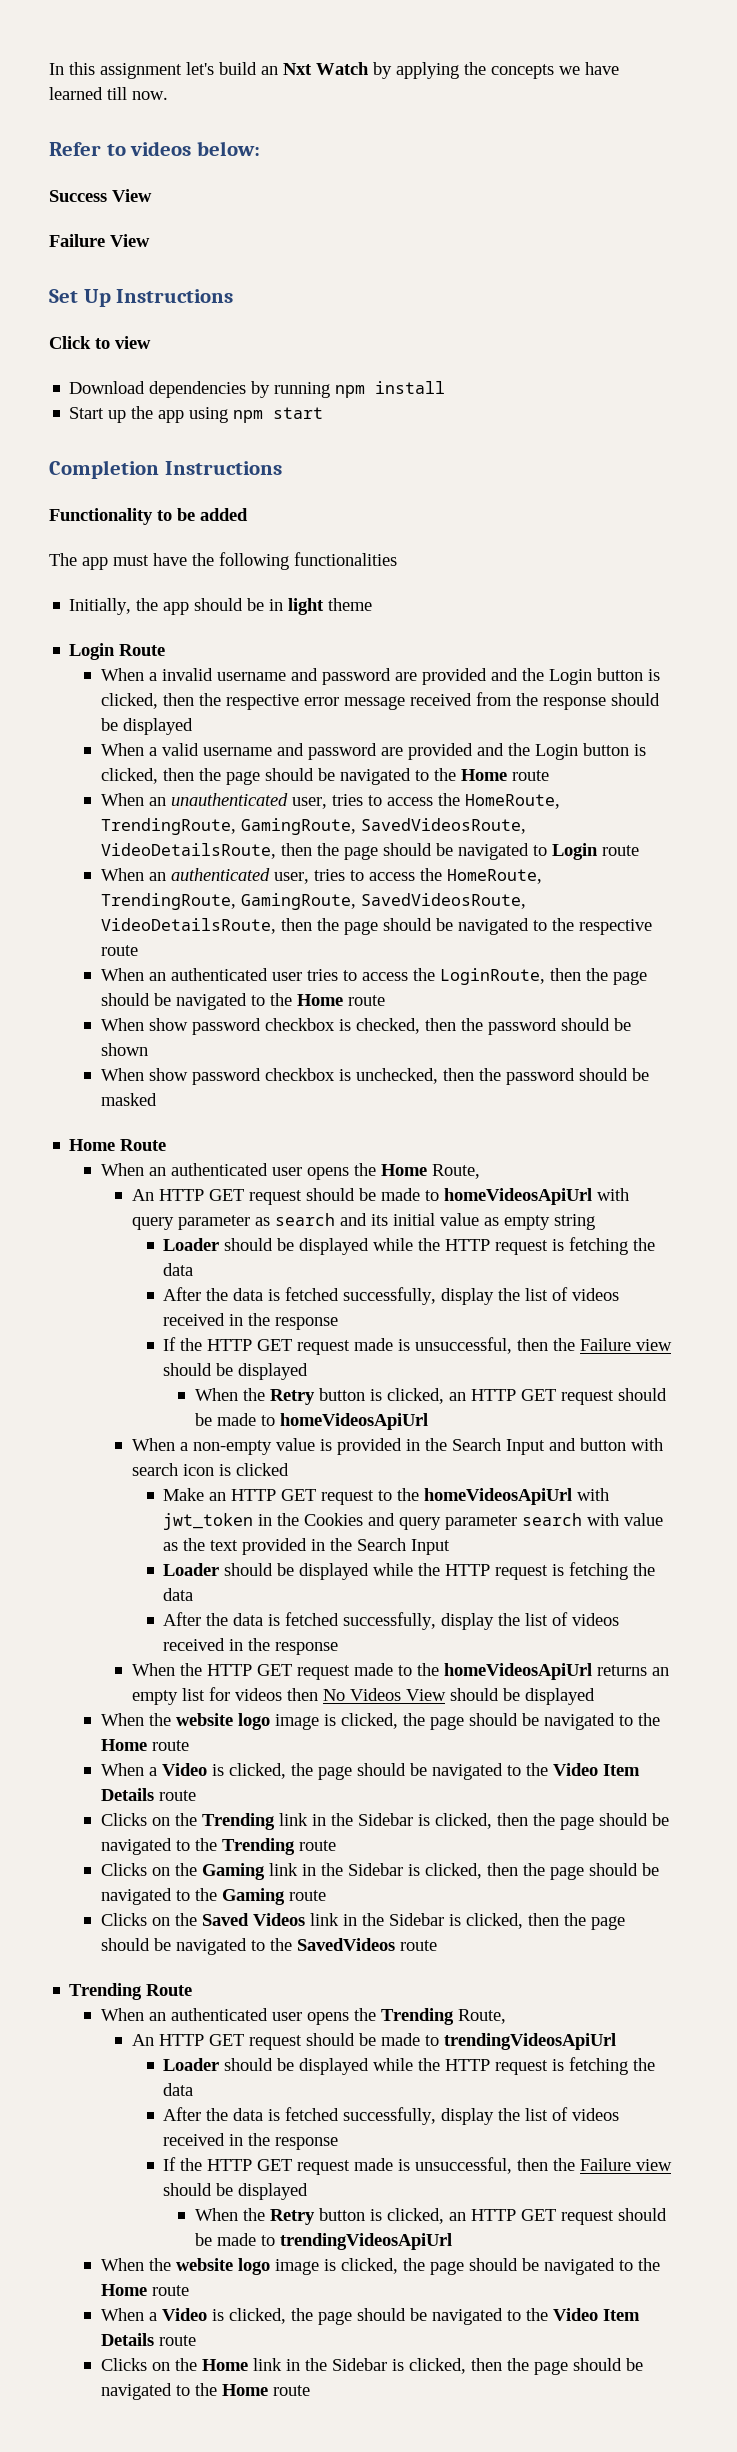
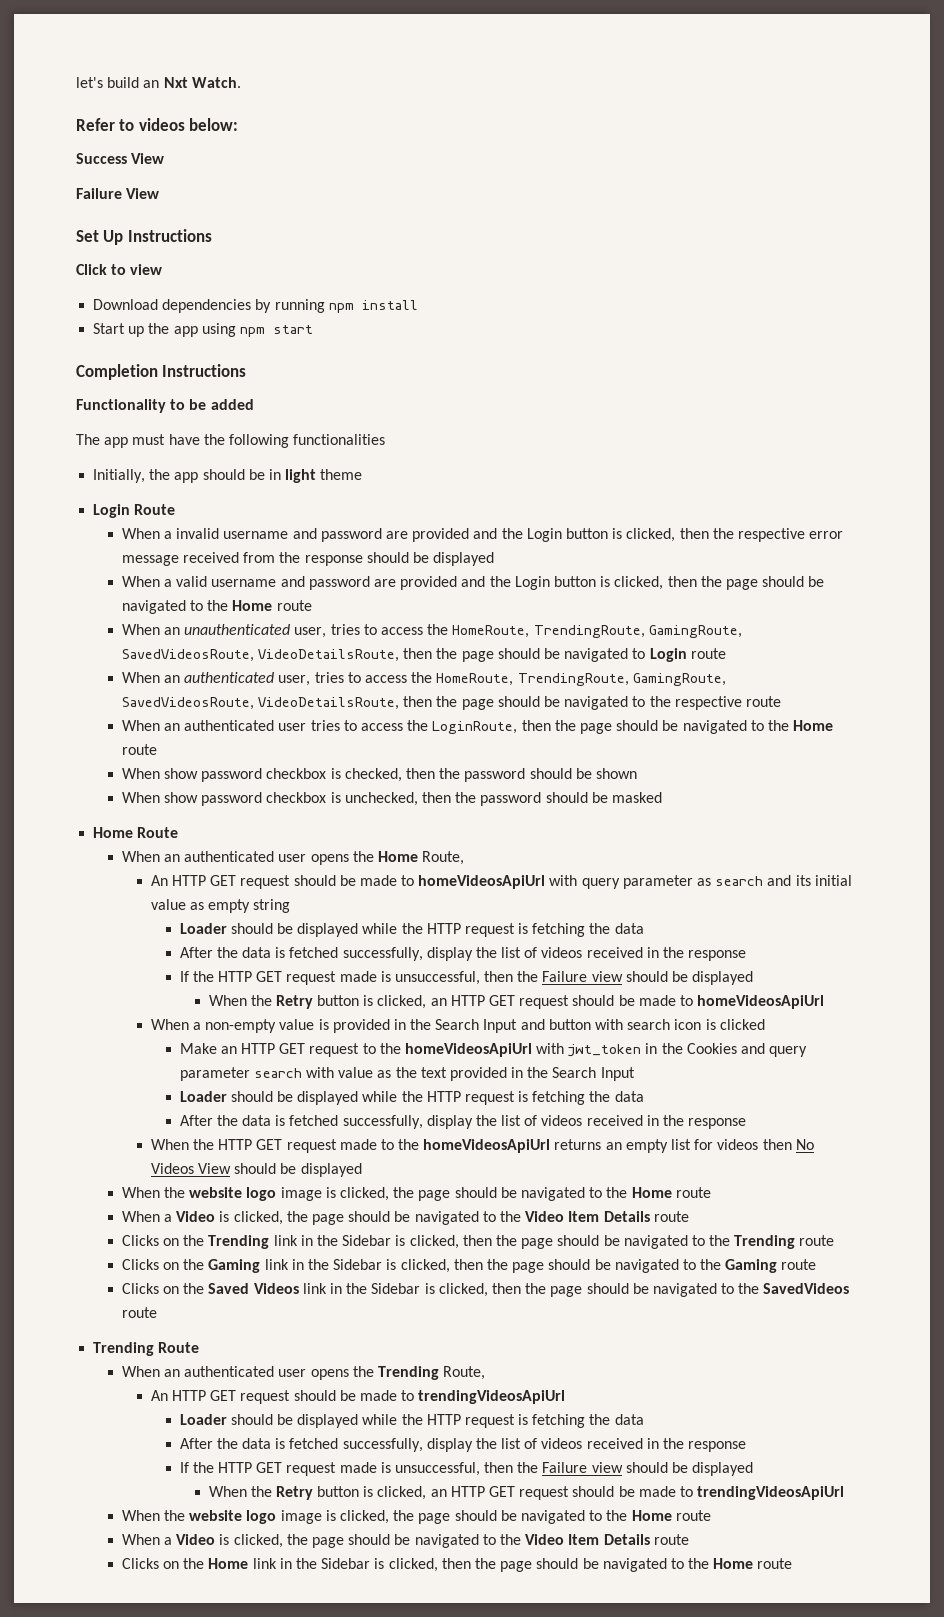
[49,62,182,79] In this assignment -> (76, 82) none
[316,62,619,79] [49,87,168,100] Watch by applying the concepts we have learned till now. -> [191,77,241,88] Watch.

